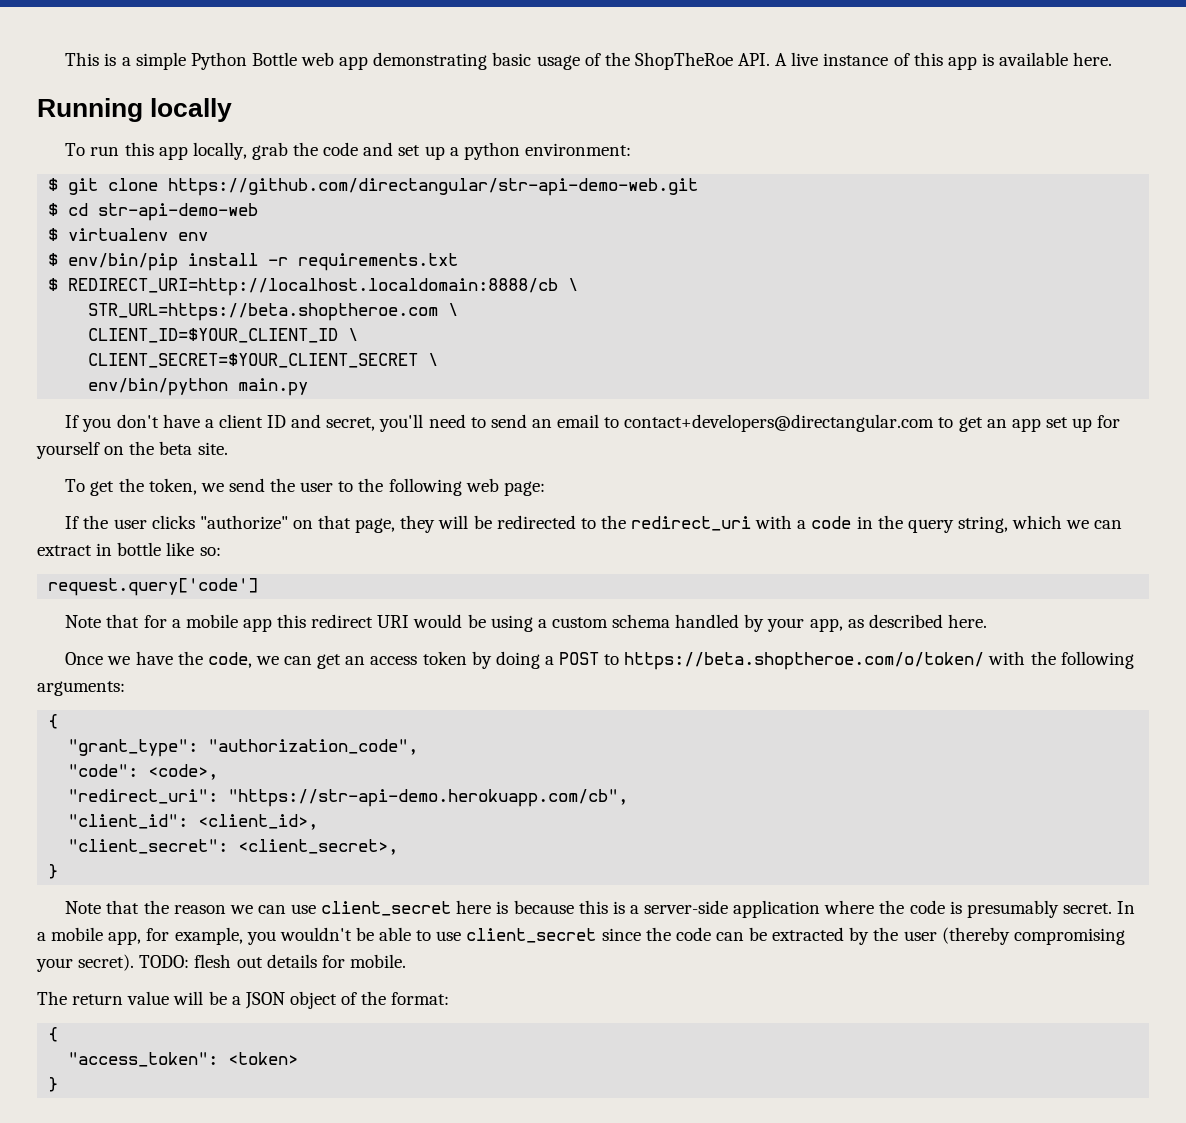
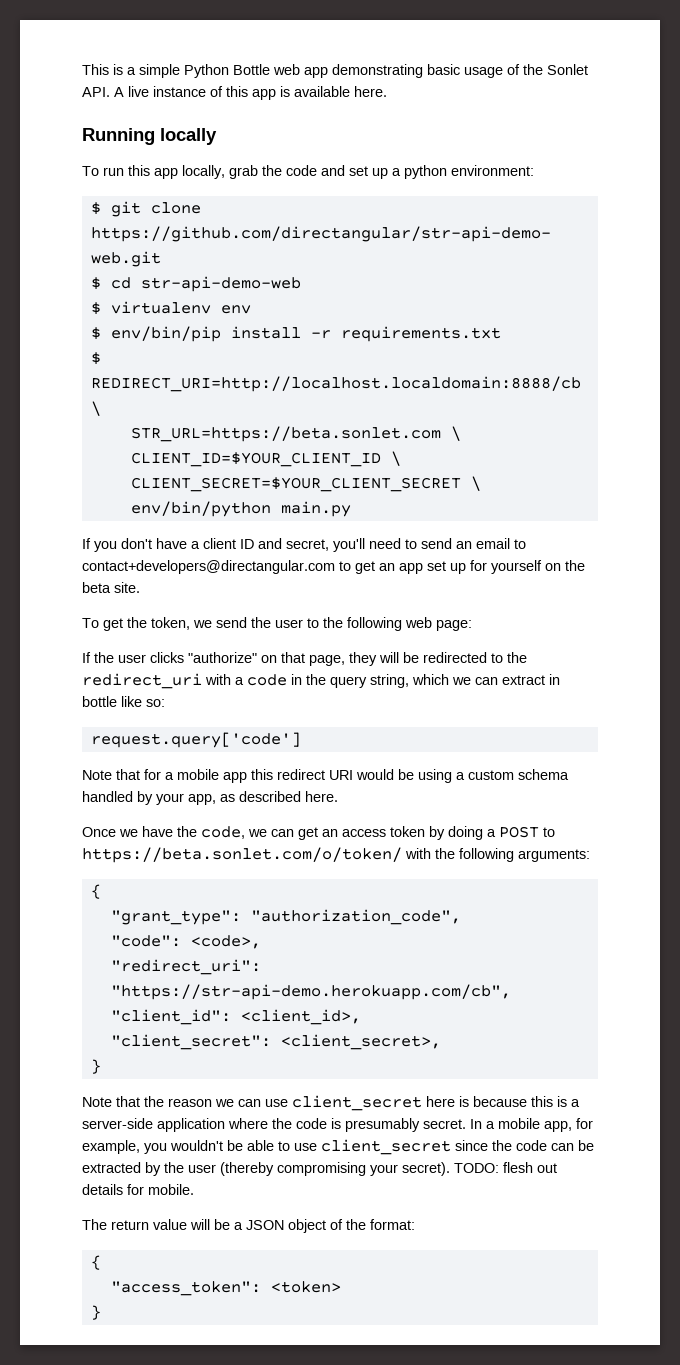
[634,52,733,70] ShopTheRoe -> [547,64,588,75] Sonlet
[88,303,439,321] STR_URL=https://beta.shoptheroe.com -> [130,426,441,442] STR_URL=https://beta.sonlet.com
[624,652,985,670] https://beta.shoptheroe.com/o/token/ -> [82,847,402,863] https://beta.sonlet.com/o/token/

